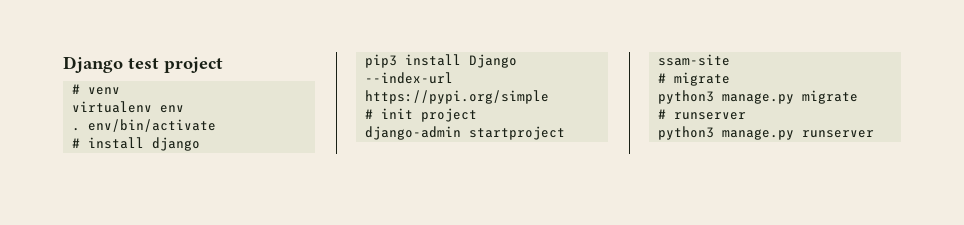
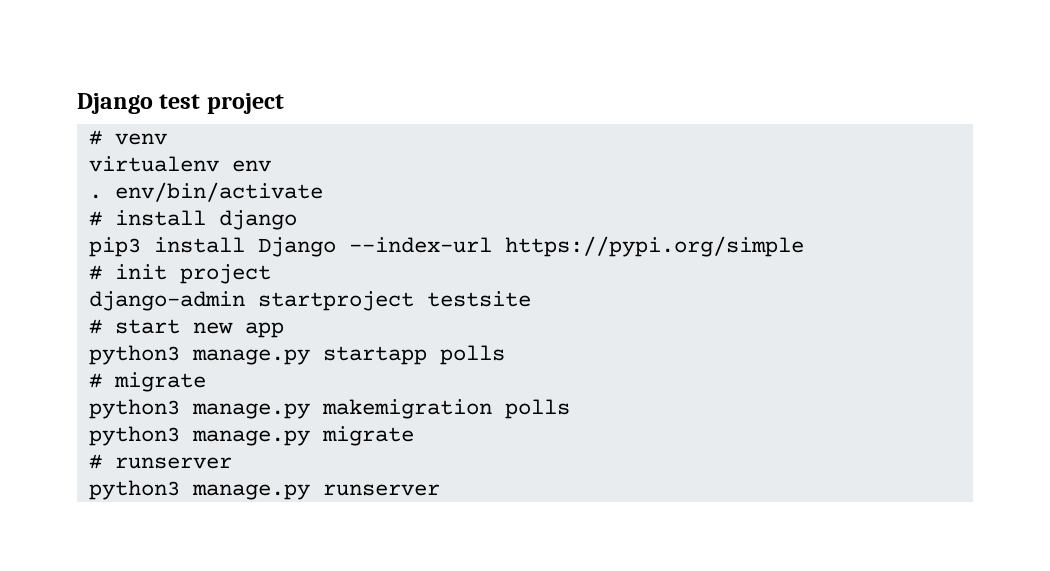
[657,54,730,66] [657,72,730,86] ssam-site // # migrate -> [427,291,531,307] [89,319,284,338] [89,345,505,365] [89,372,206,392] [89,399,570,419] testsite // # start new app // python3 manage.py startapp polls // # migrate // python3 manage.py makemigration polls

